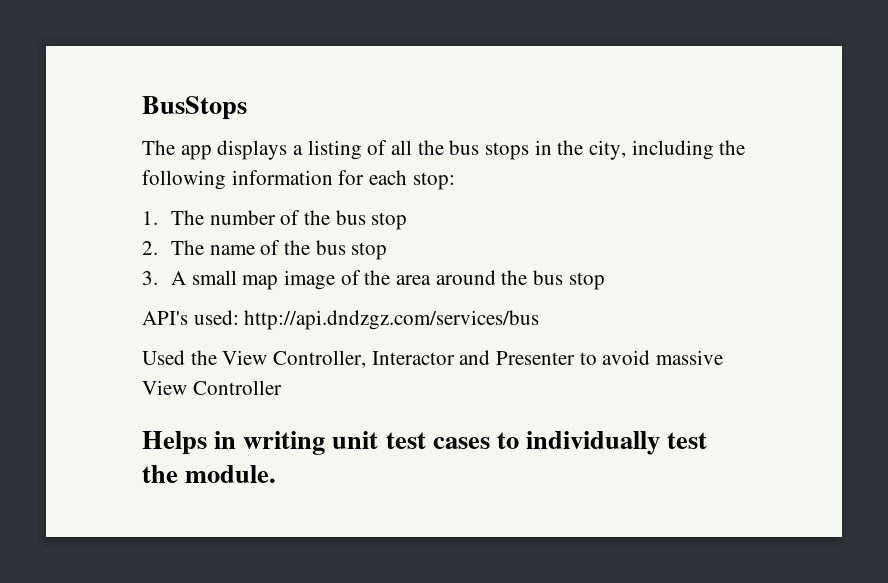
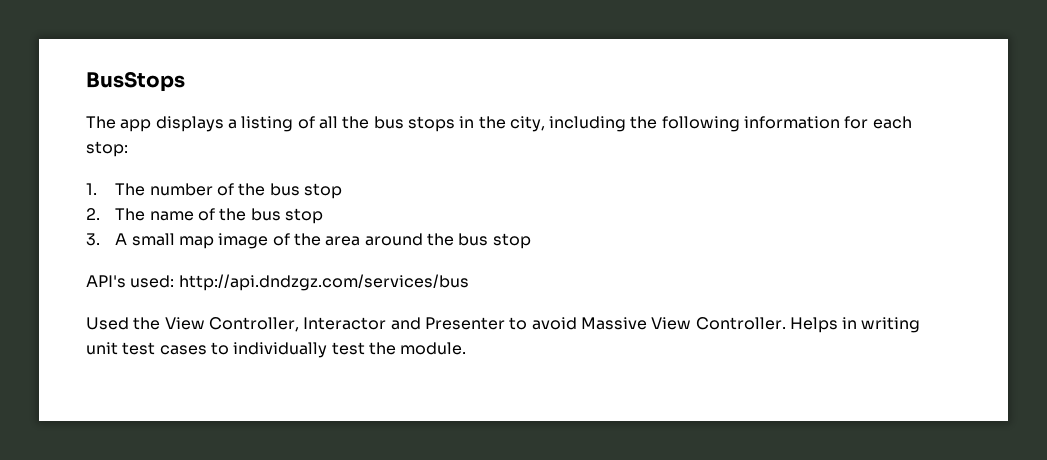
[656,350,724,365] [142,380,282,395] massive View Controller // -> [580,317,786,330] Massive View Controller.

